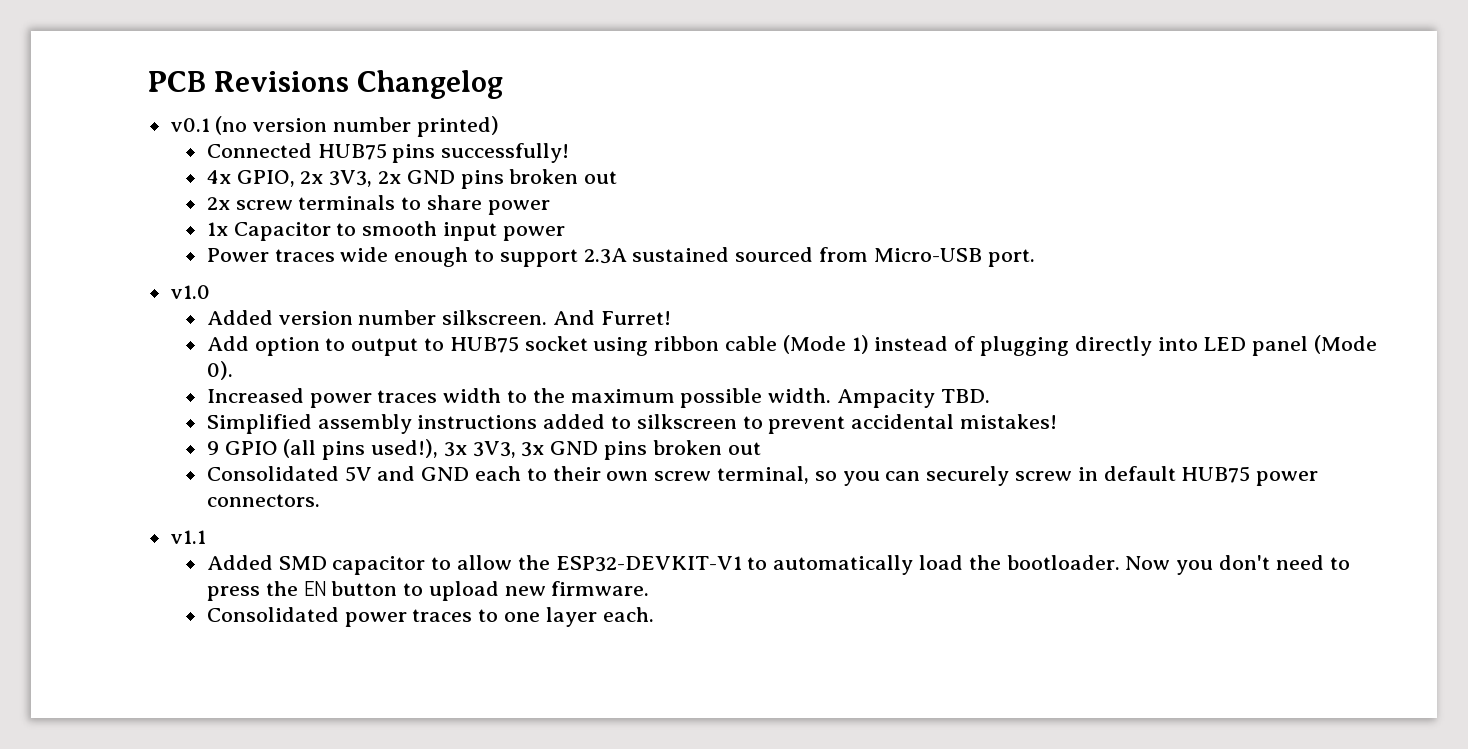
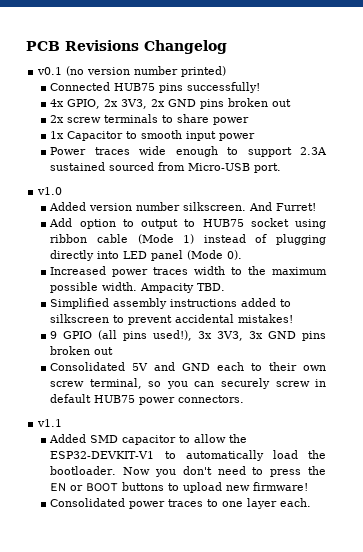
[331,581,398,596] button -> [70,482,165,492] or BOOT buttons
[551,581,650,596] firmware. -> [253,482,309,491] firmware!

